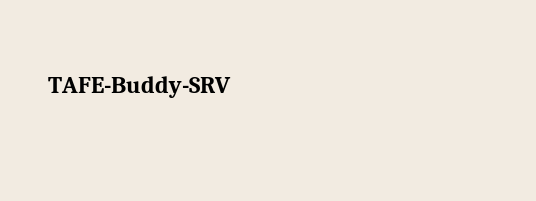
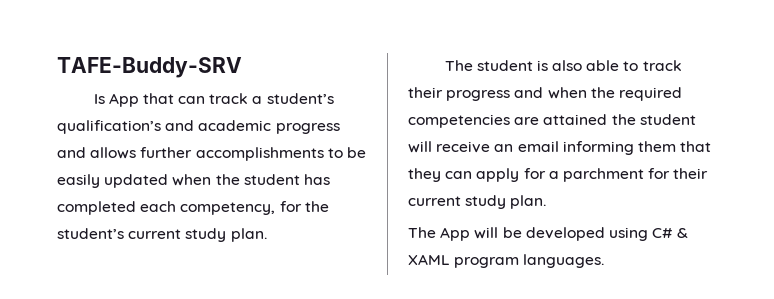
(231, 87) none -> [93,93,334,107] [57,120,340,134] [57,147,366,161] [57,174,330,188] [57,201,329,215] [57,228,267,242] [444,60,682,71] [408,87,682,101] [408,114,696,128] [408,141,712,155] [408,168,709,182] [408,195,547,209] [408,227,689,241] [408,254,605,268] // Is App that can track a student’s qualification’s and academic progress and allows further accomplishments to be easily updated when the student has completed each competency, for the student’s current study plan. // The student is also able to track their progress and when the required competencies are attained the student will receive an email informing them that they can apply for a parchment for their current study plan. // The App will be developed using C# & XAML program languages.

